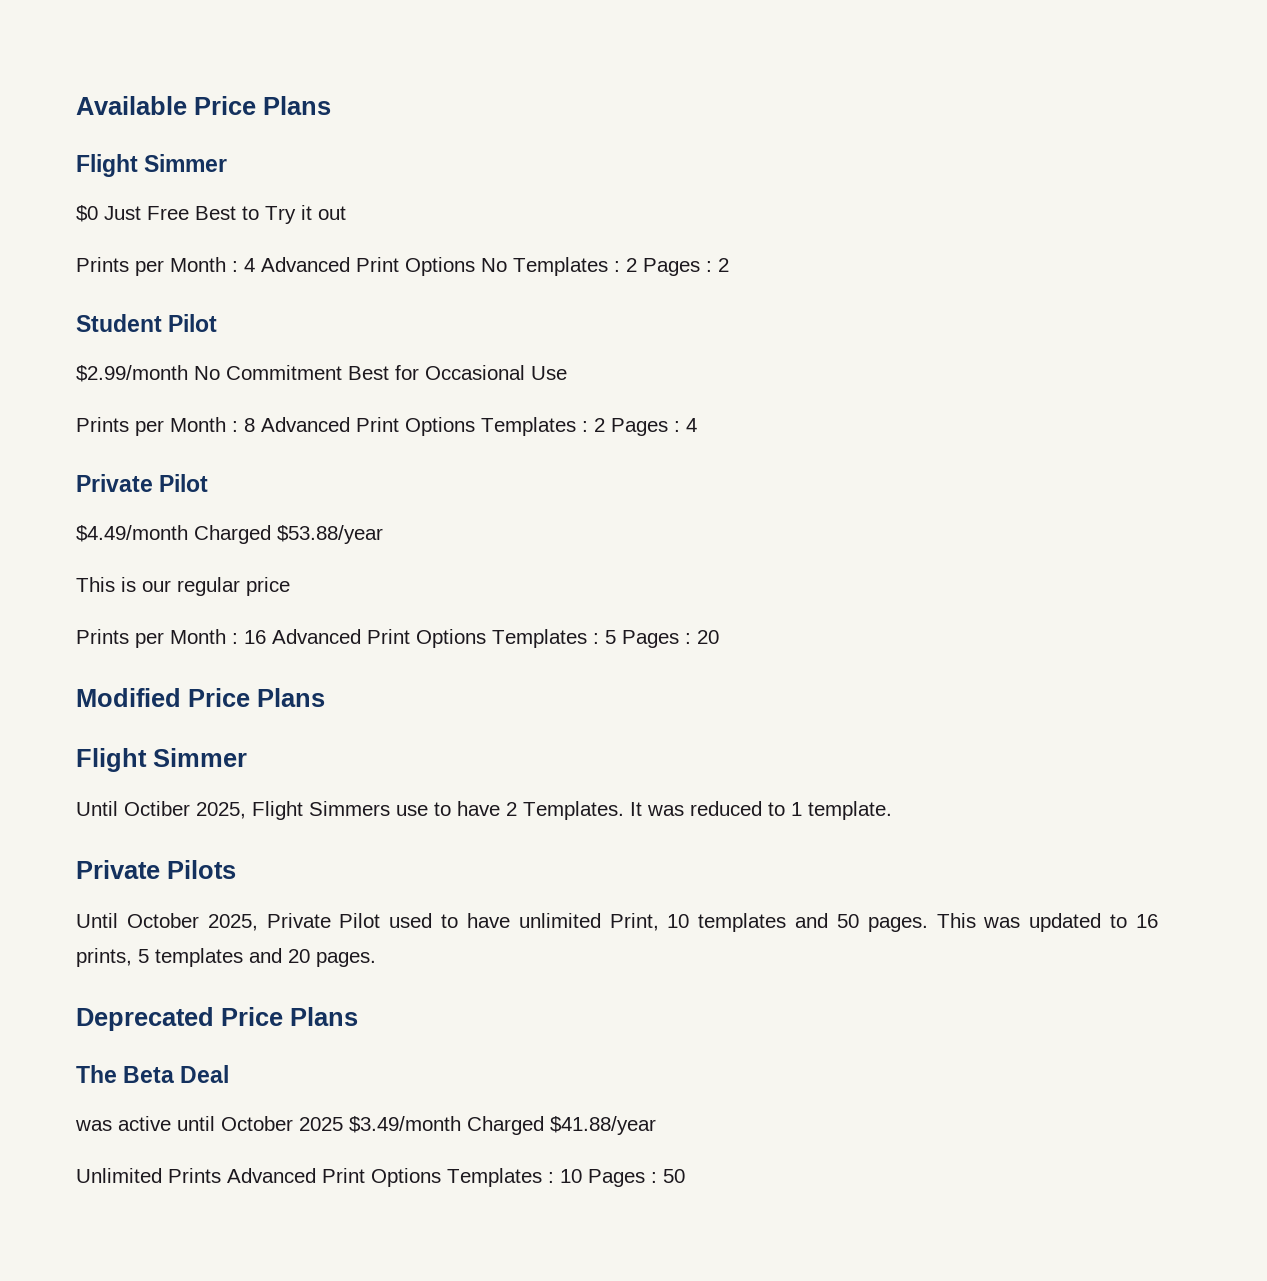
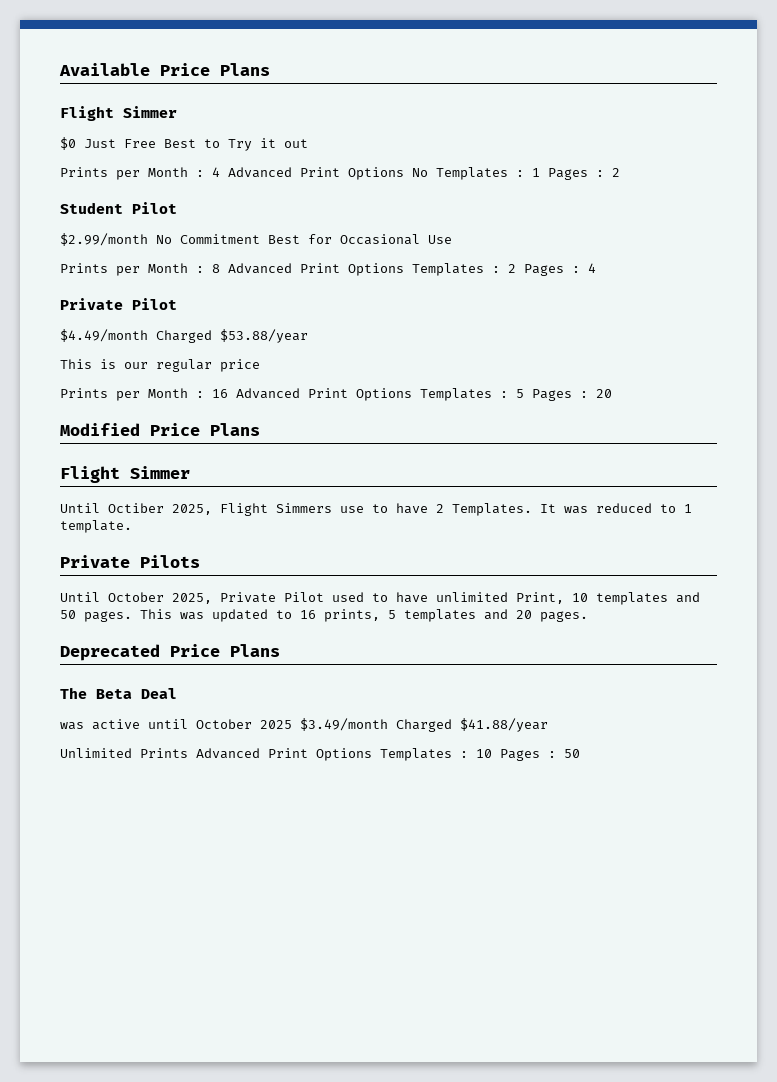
[626,258,637,272] 2 -> [532,168,540,177] 1

